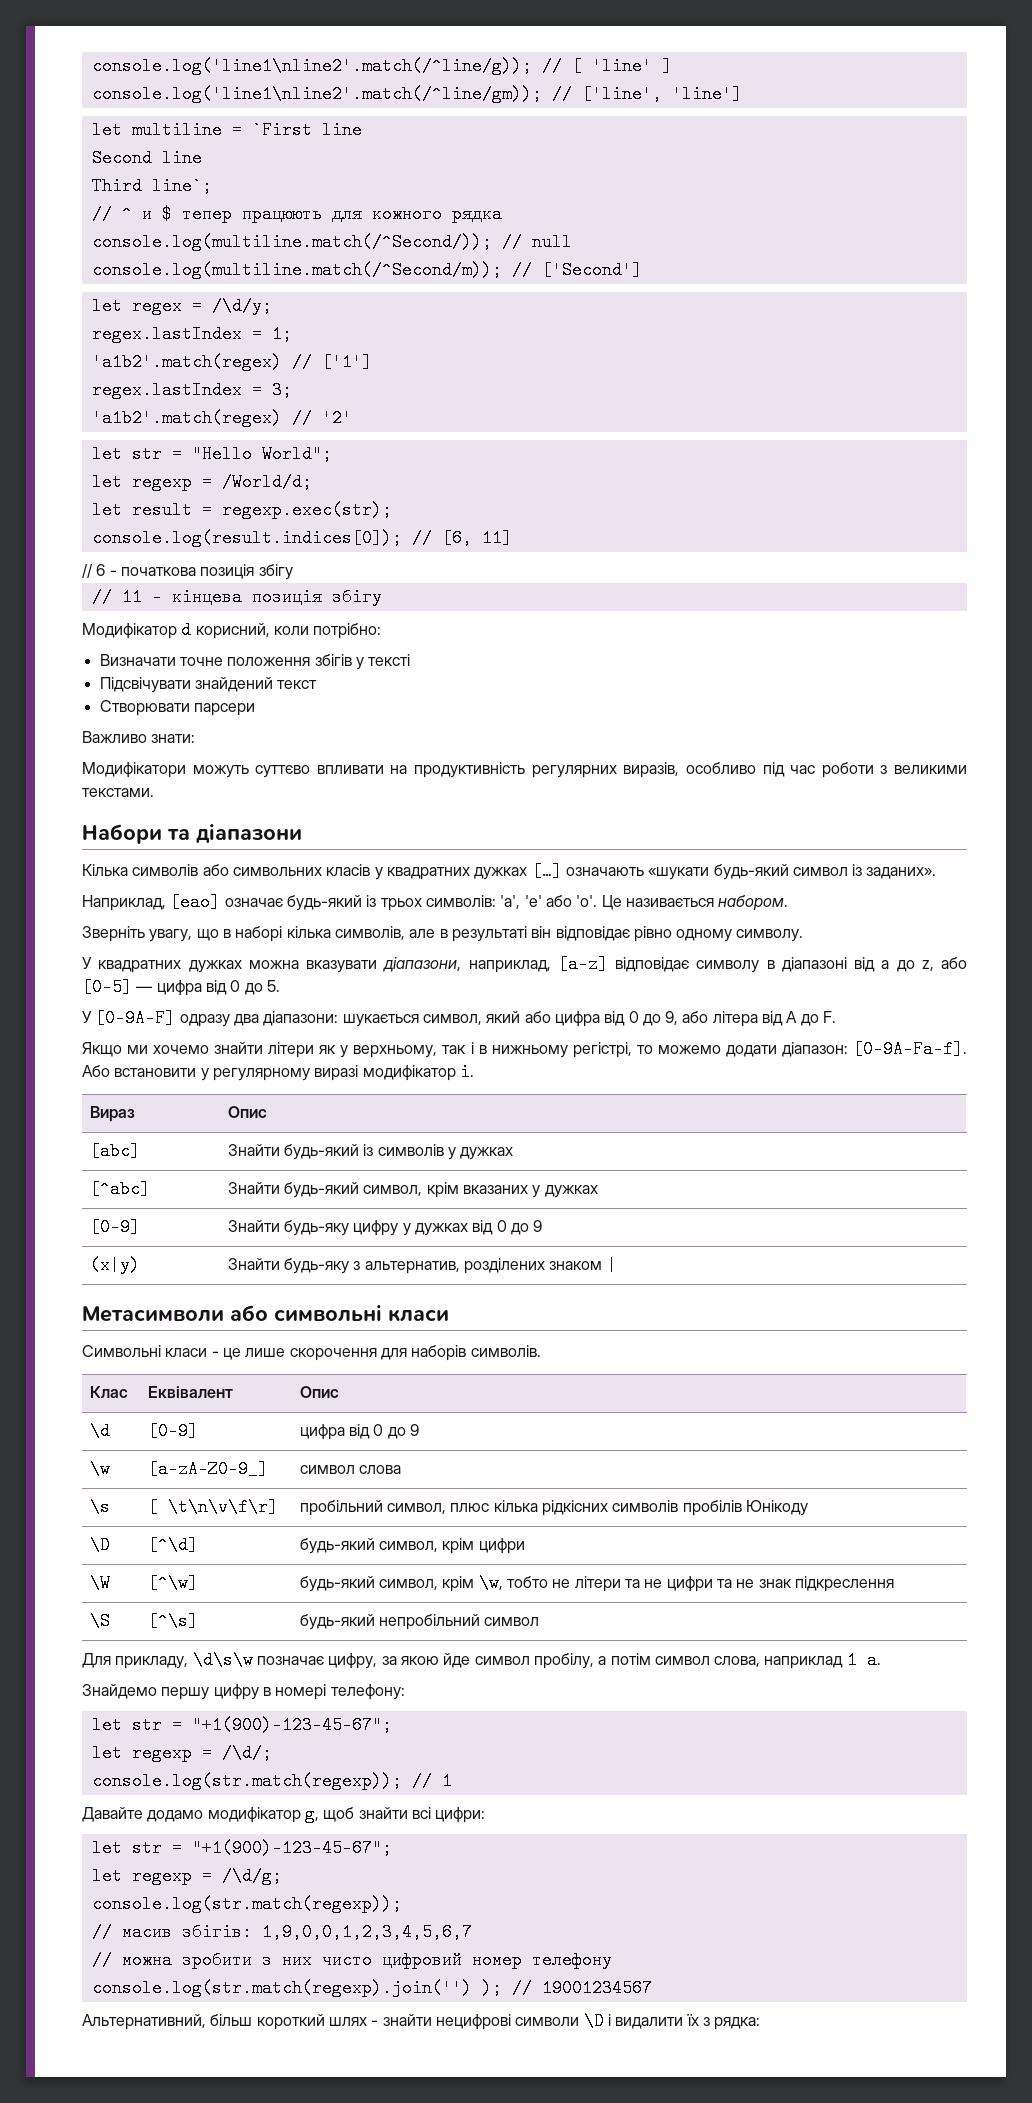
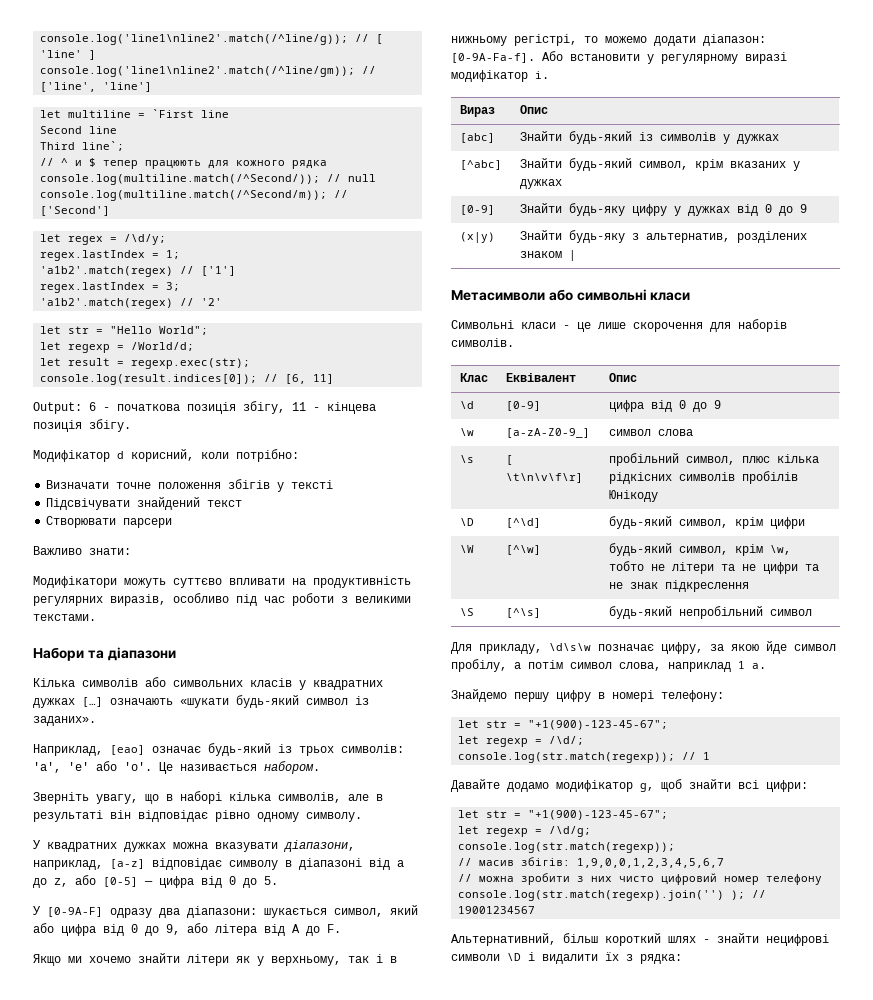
[82,564,93,578] // -> [33,402,82,414] Output:
[258,564,293,580] [91,588,112,606] збігу // // -> [243,401,285,414] збігу,
[331,590,382,606] збігу -> [89,419,131,432] збігу.

